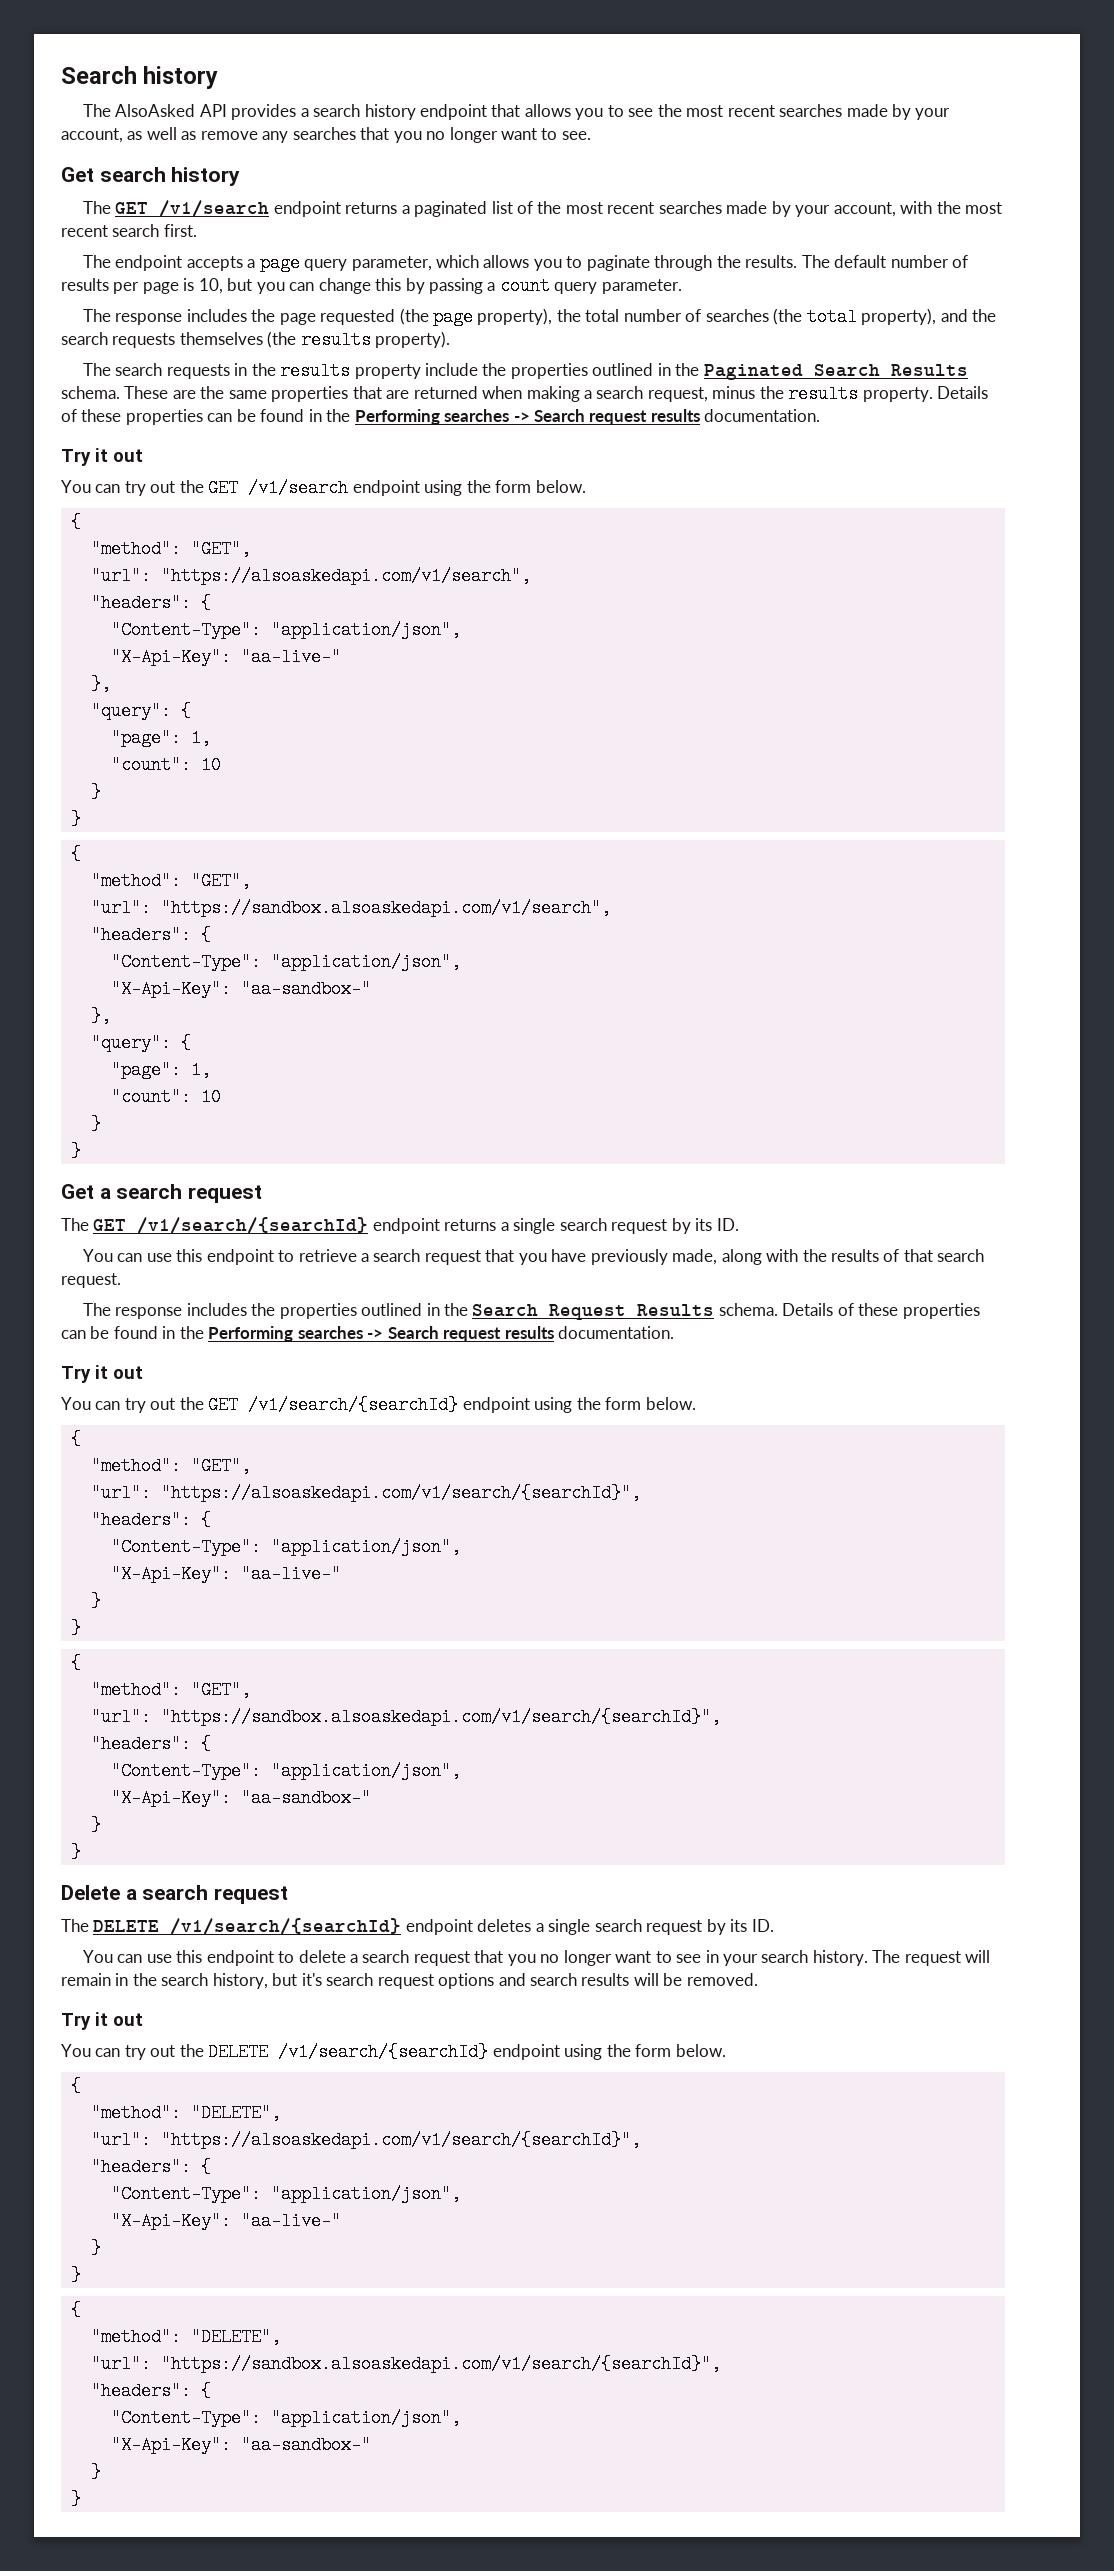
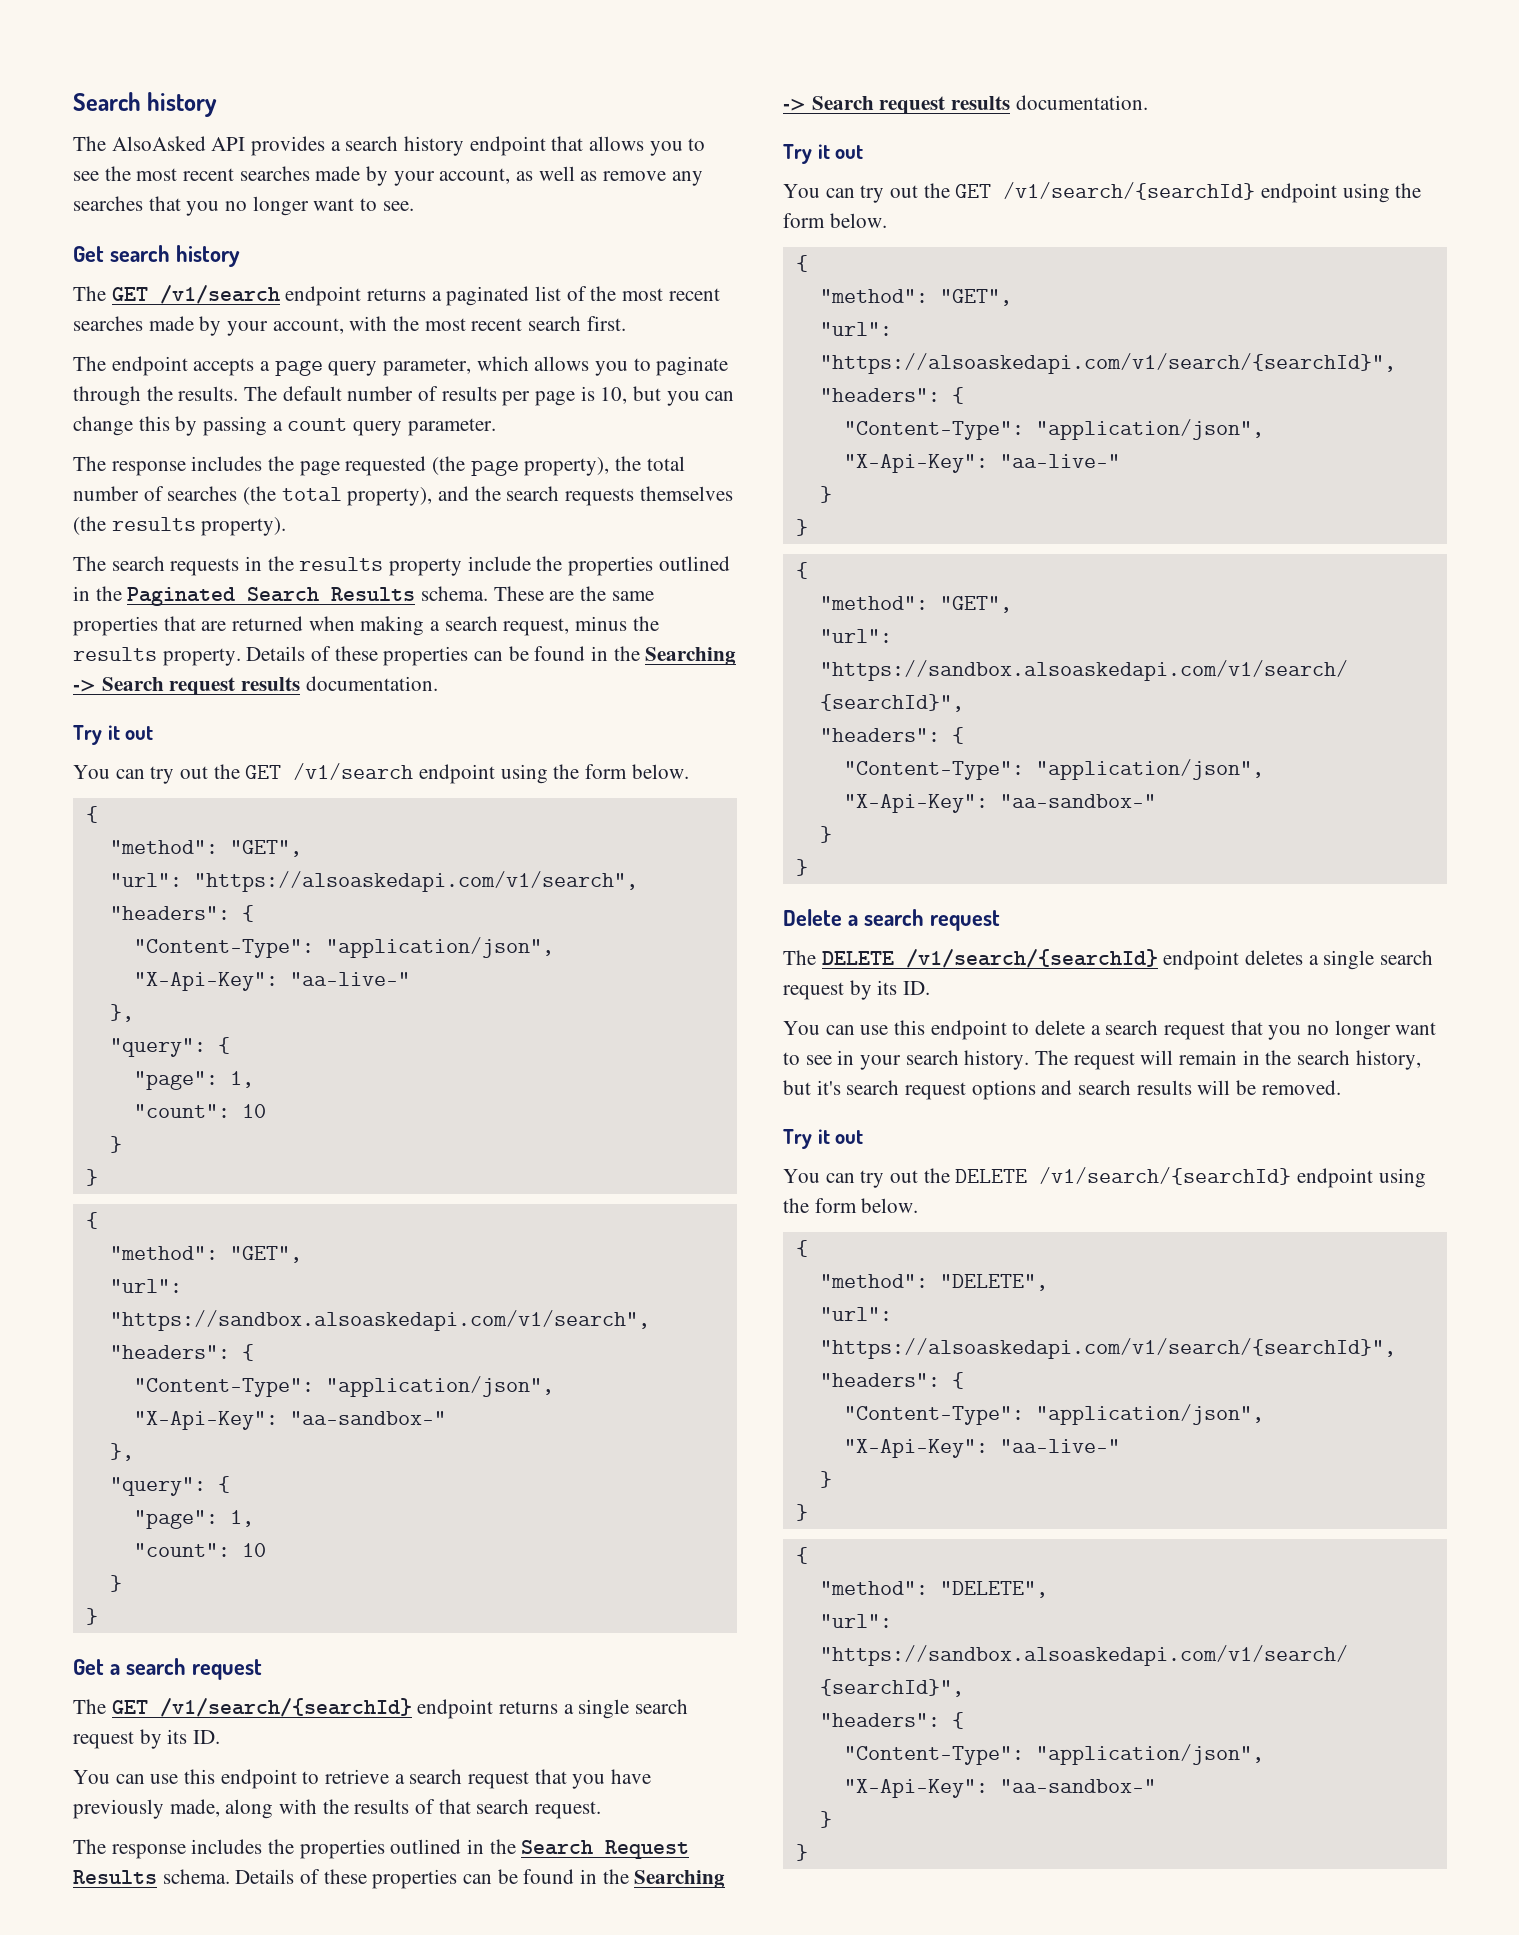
[354,409,510,425] Performing searches -> [645,647,737,665] Searching
[208,1326,363,1342] Performing searches -> [634,1870,726,1888] Searching

